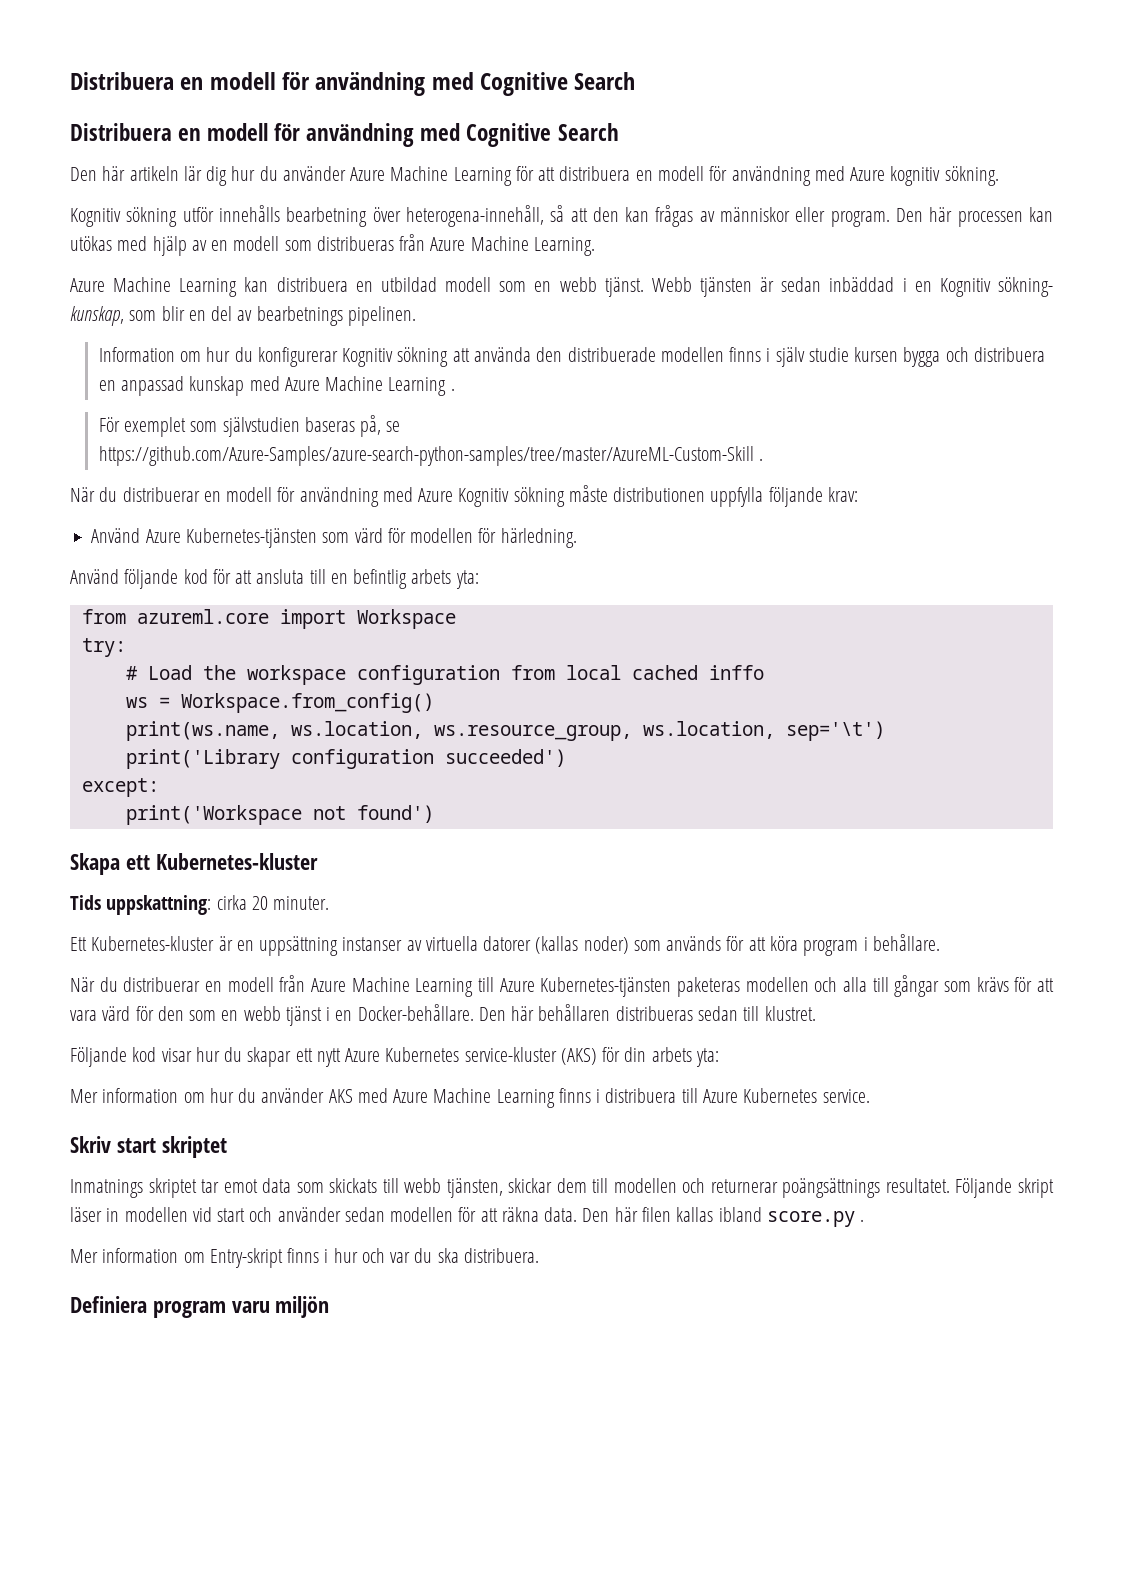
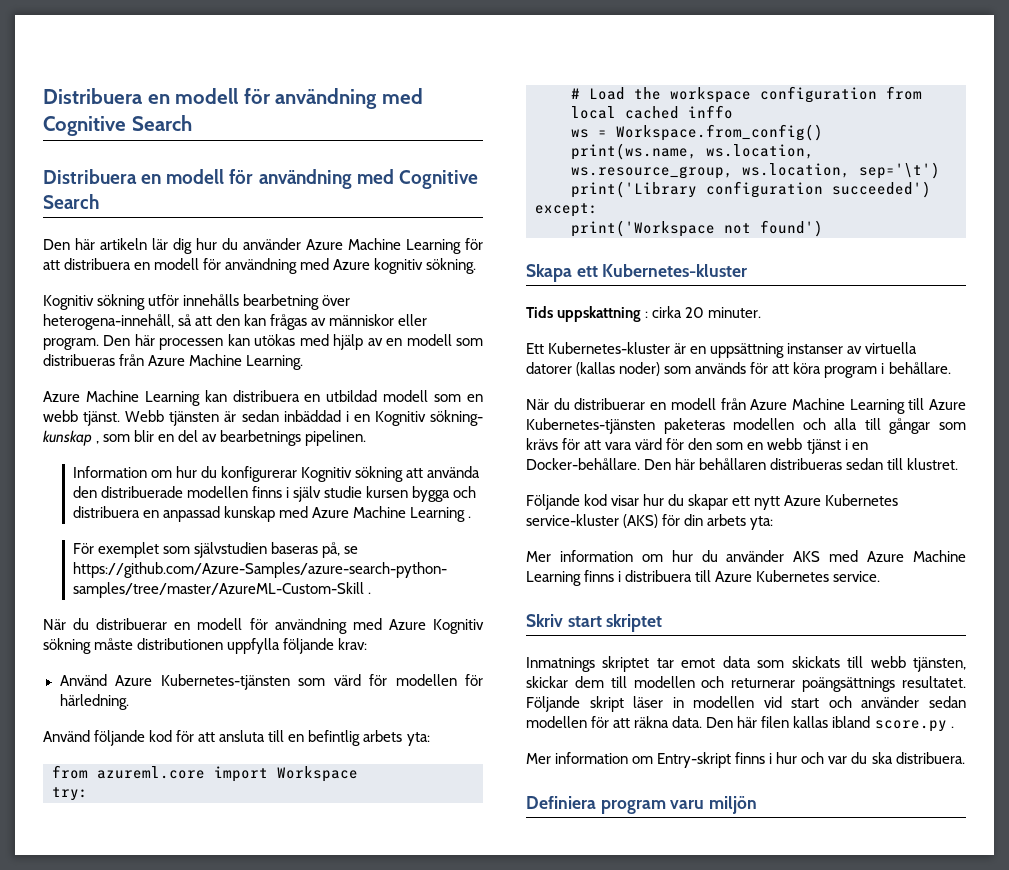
[70,306,124,326] kunskap, -> [43,430,100,446] kunskap ,
[106,895,212,915] uppskattning: -> [557,306,649,322] uppskattning :

